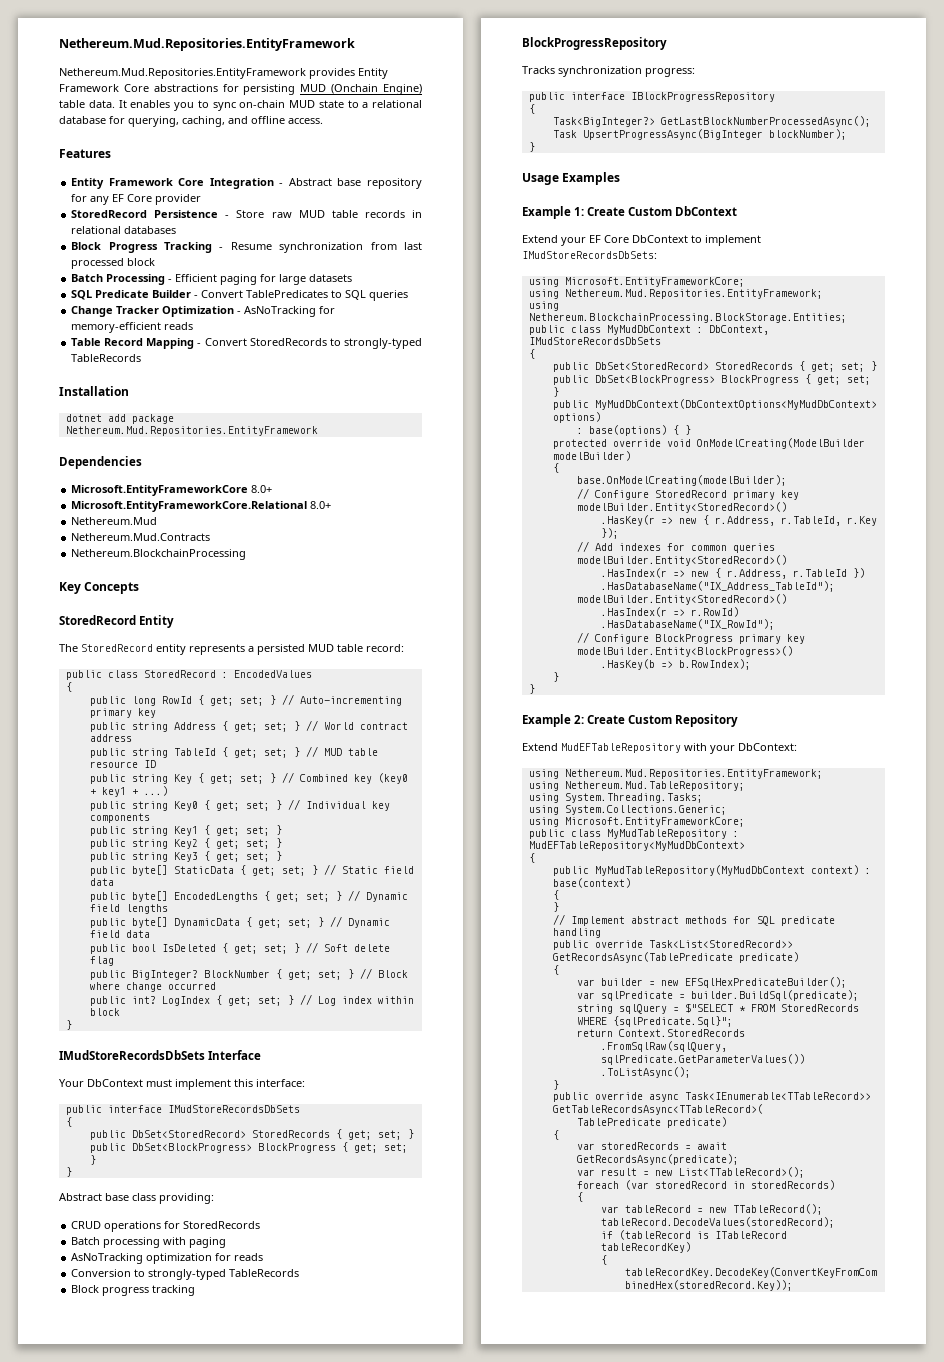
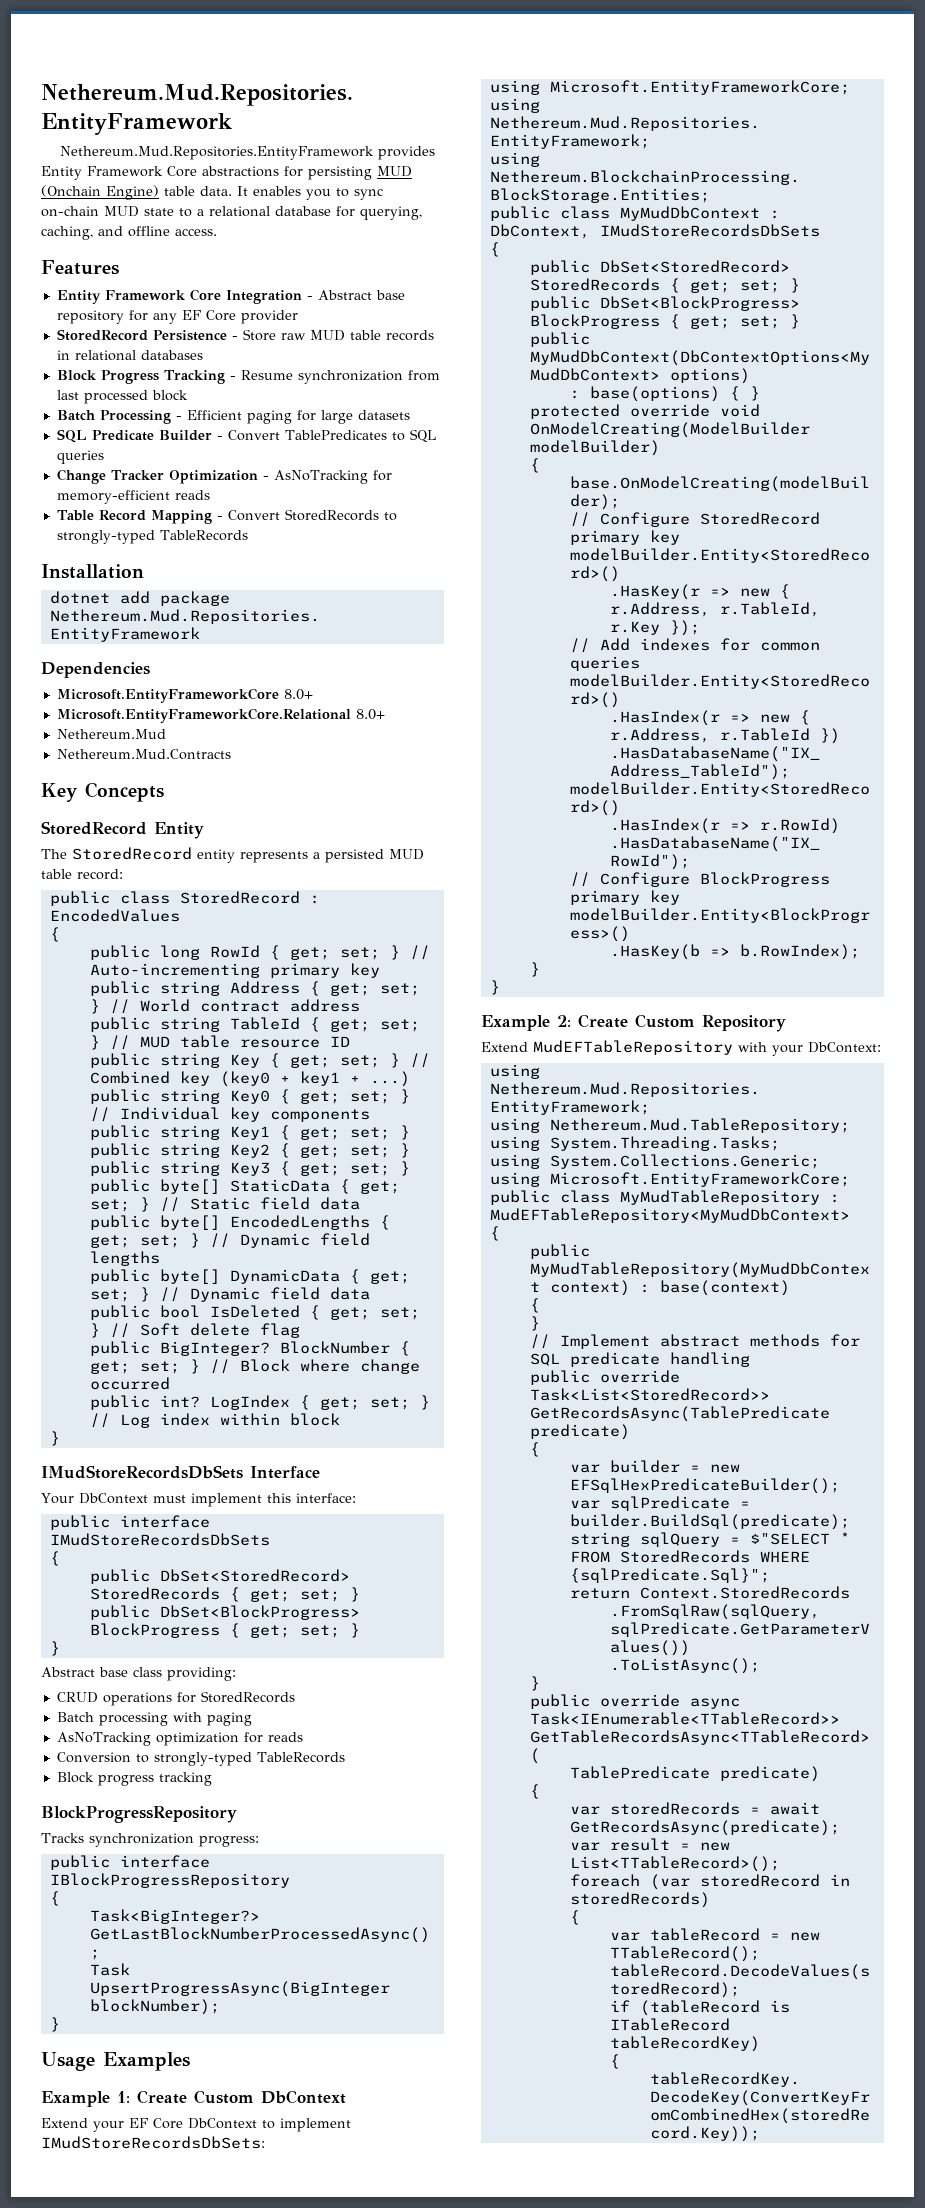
[71,549,247,560] // Nethereum.BlockchainProcessing -> (231, 754) none

